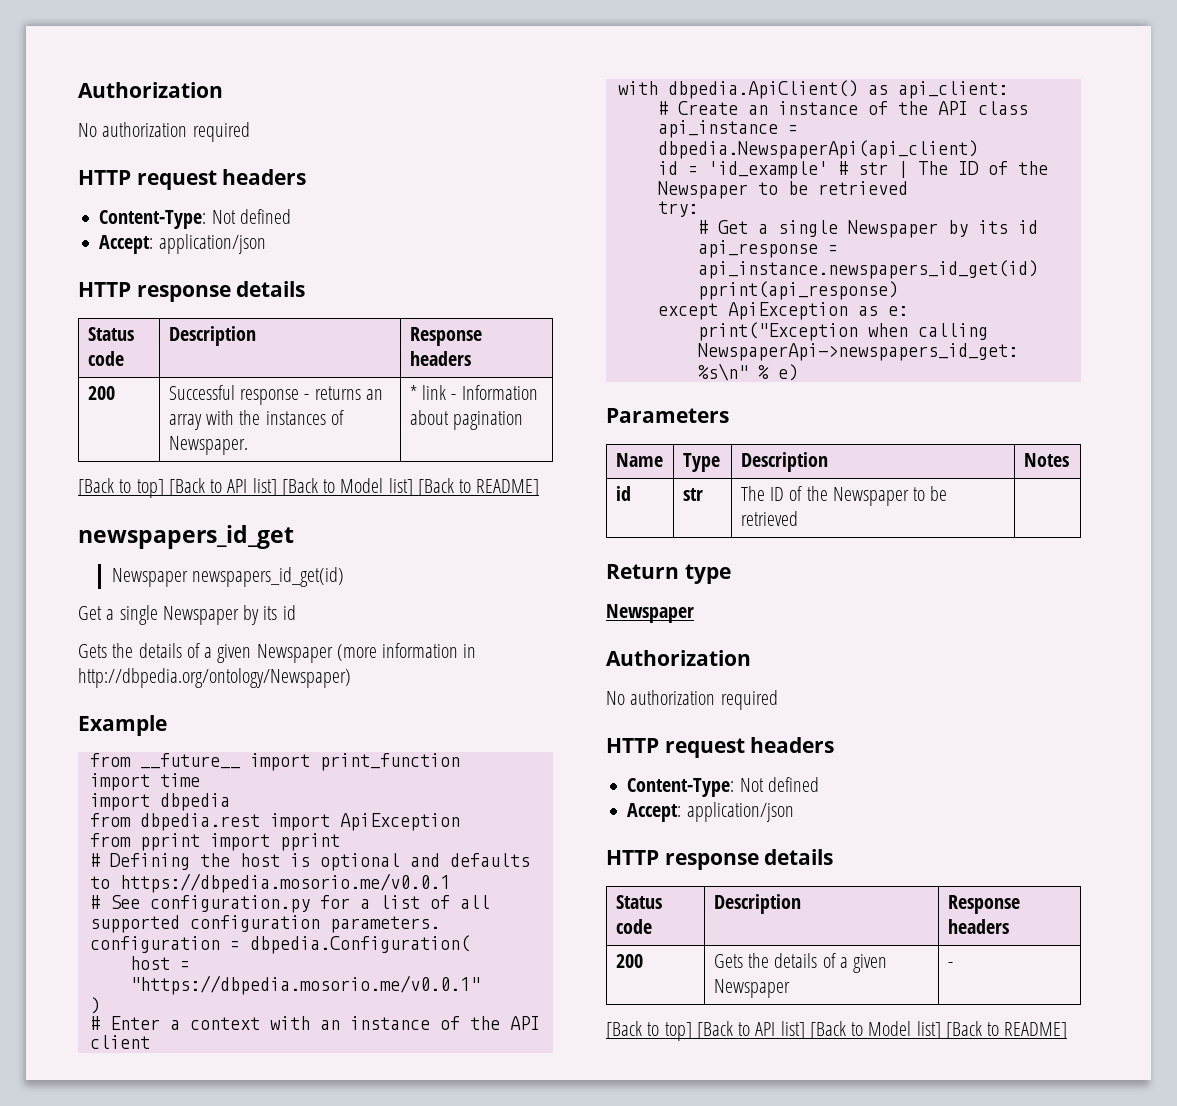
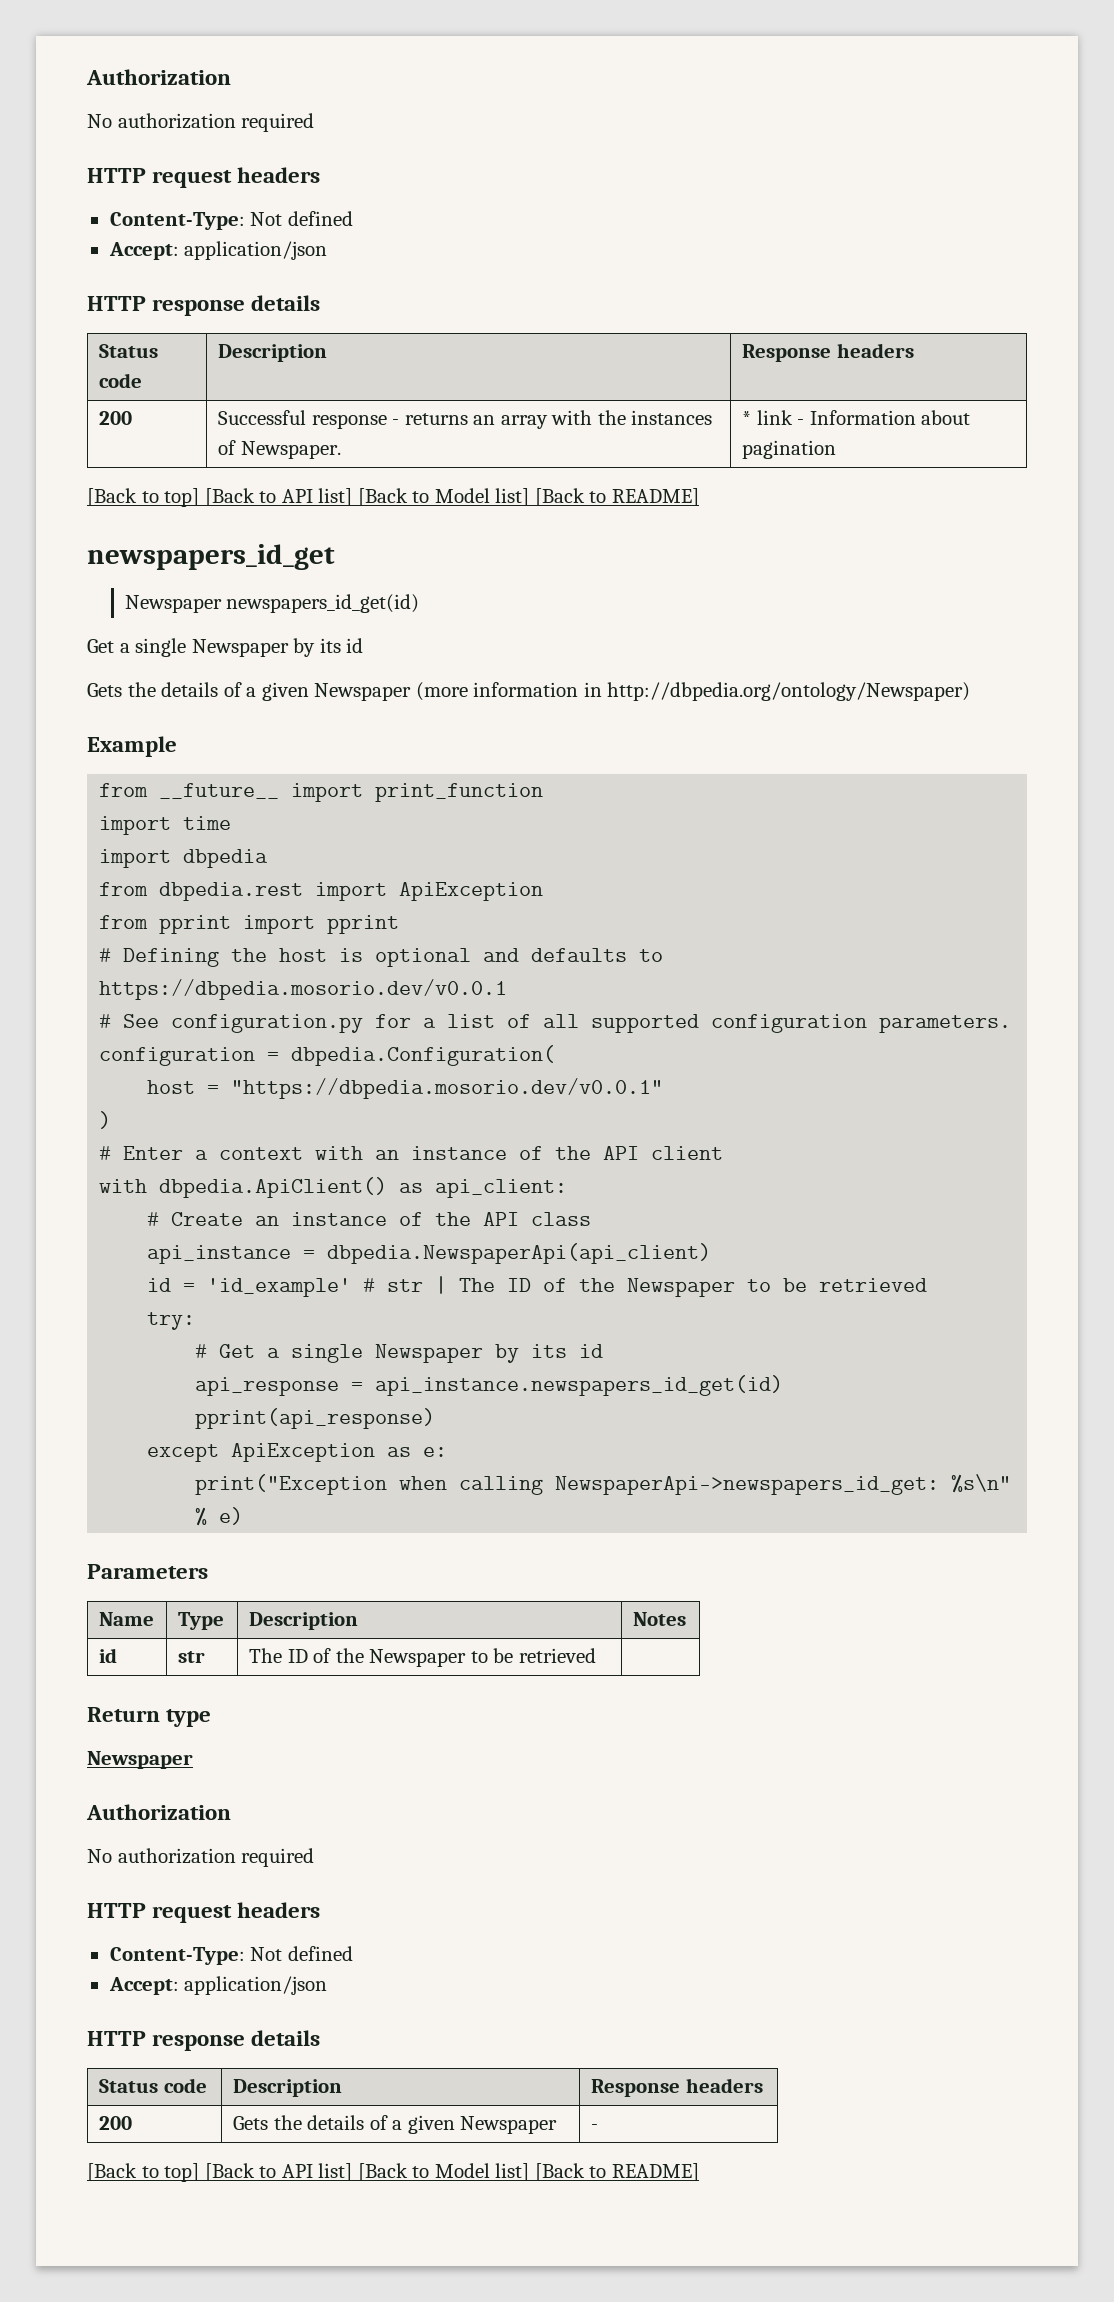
[119,873,450,893] https://dbpedia.mosorio.me/v0.0.1 -> [99,979,508,1000] https://dbpedia.mosorio.dev/v0.0.1
[129,975,480,995] "https://dbpedia.mosorio.me/v0.0.1" -> [231,1078,664,1099] "https://dbpedia.mosorio.dev/v0.0.1"

